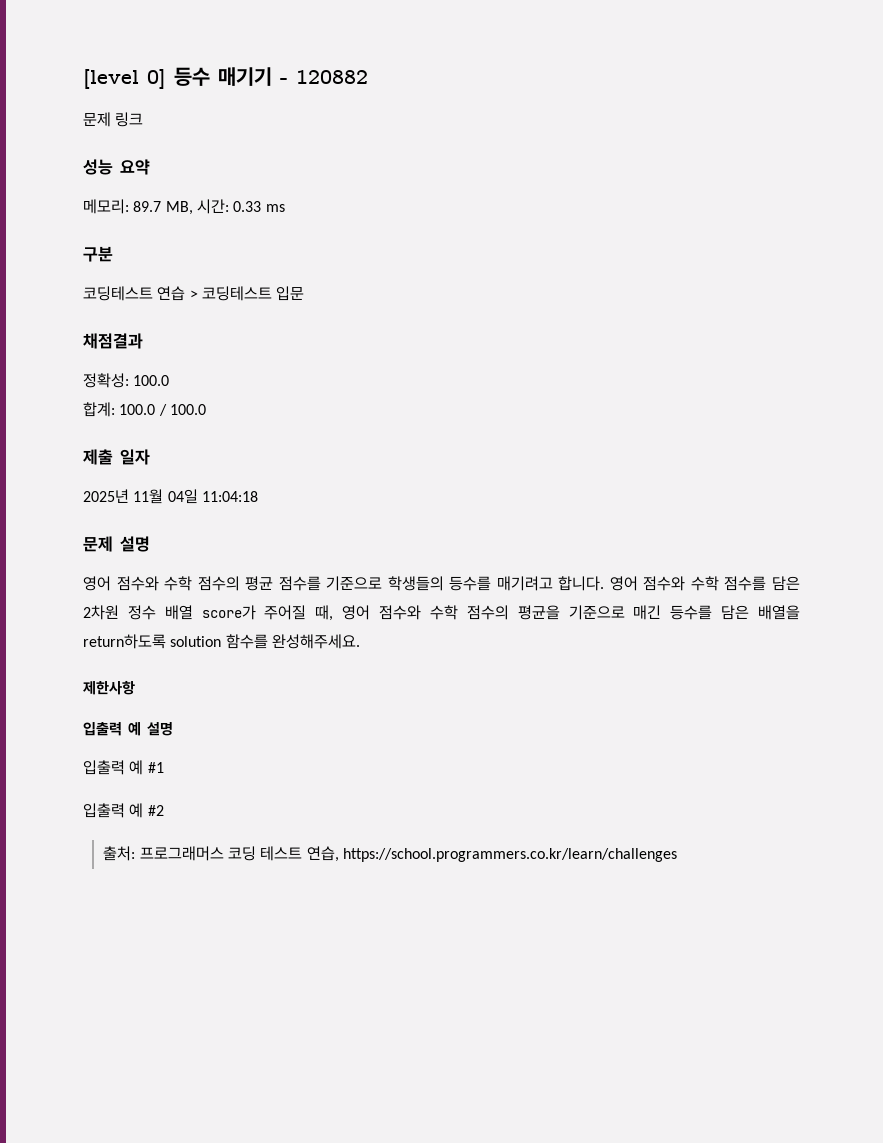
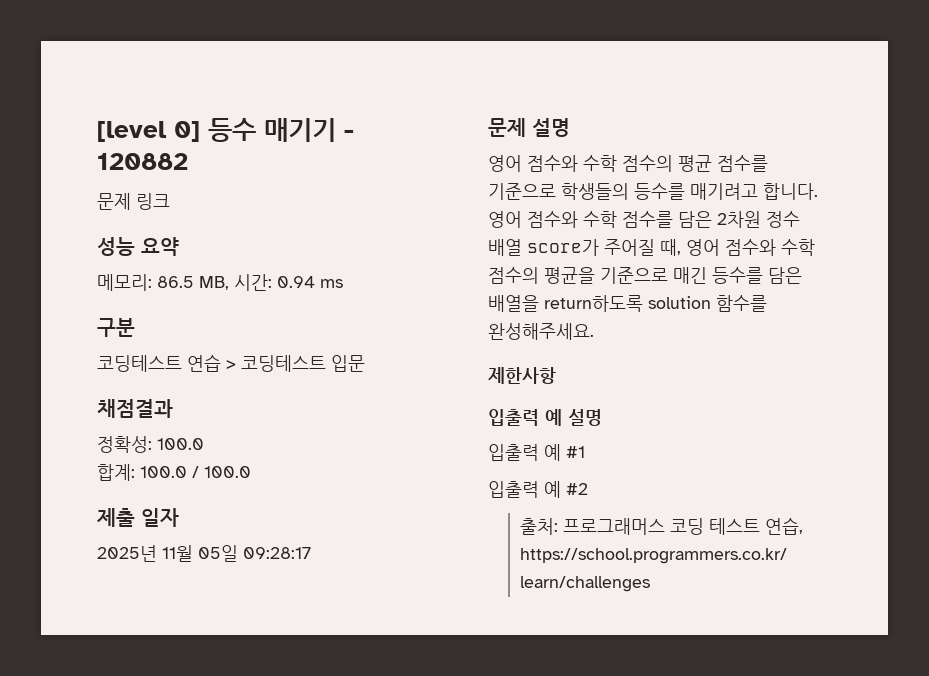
[133,201,162,212] 89.7 -> [157,276,194,288] 86.5
[233,201,262,212] 0.33 -> [277,276,315,288] 0.94
[167,489,258,504] 04일 11:04:18 -> [198,545,311,562] 05일 09:28:17

